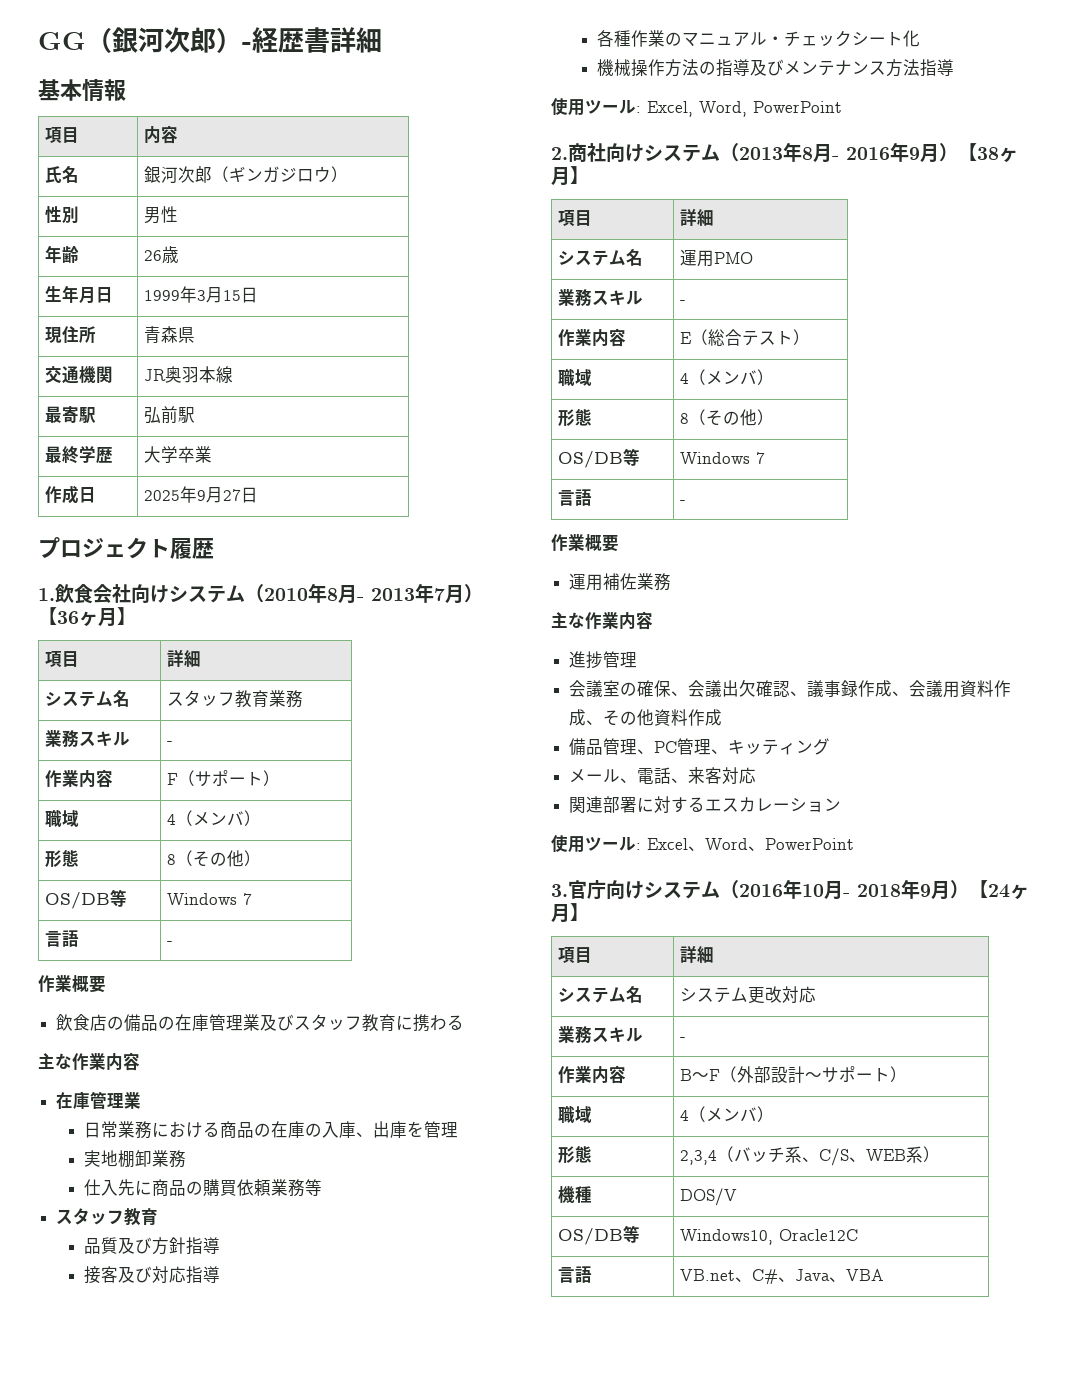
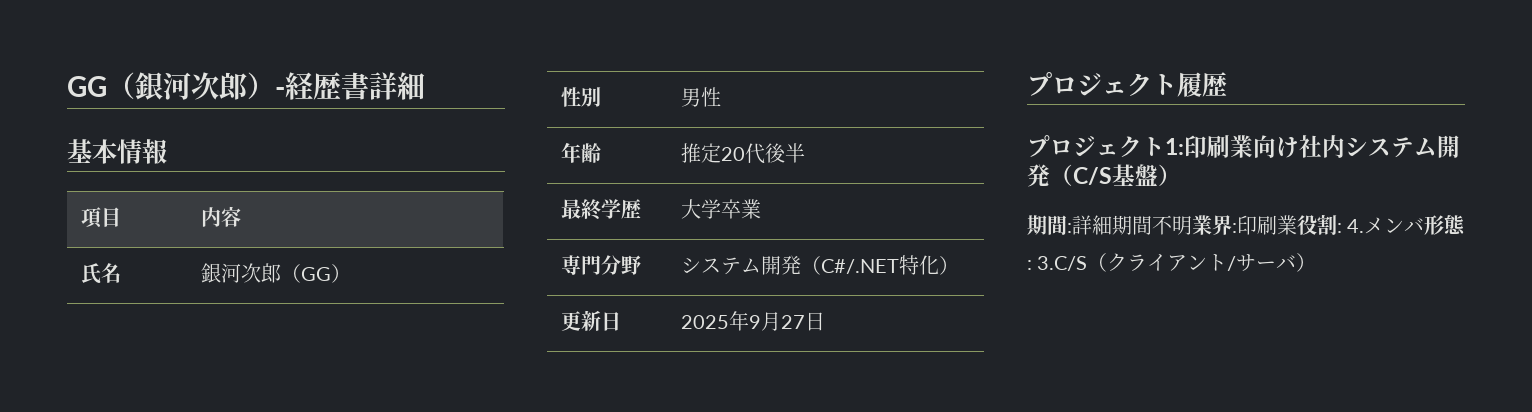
[228,166,331,183] ギンガジロウ -> [300,267,331,281] GG
[143,246,179,263] [44,285,113,304] [143,286,258,303] [44,326,96,343] [143,326,195,344] [44,366,113,384] [143,366,233,383] [44,406,96,424] [143,406,195,424] [44,445,113,464] [143,446,212,463] [44,485,79,504] 26歳 // 生年月日 | 1999年3月15日 // 現住所 | 青森県 // 交通機関 | JR奥羽本線 // 最寄駅 | 弘前駅 // 最終学歴 | 大学卒業 // 作成 -> [680,143,805,164] [560,199,641,220] [680,199,761,219] [560,255,641,275] [680,255,959,275] [560,310,601,331] 推定20代後半 // 最終学歴 | 大学卒業 // 専門分野 | システム開発（C#/.NET特化） // 更新
[38,583,483,604] [38,607,136,627] [44,651,79,667] [166,649,201,667] [44,690,130,707] [166,690,303,708] [44,730,130,747] [166,741,173,745] [44,769,113,788] [166,770,280,787] [44,810,79,827] [166,810,261,826] [44,850,79,868] [166,850,261,867] [44,889,127,909] [166,893,252,905] [44,930,79,947] [166,941,173,945] [38,975,106,993] [56,1014,465,1032] [38,1052,140,1071] [56,1091,142,1109] [83,1121,458,1139] [83,1150,186,1168] [83,1179,322,1197] [56,1208,159,1226] [83,1237,220,1255] [83,1266,220,1284] [596,30,920,47] [596,59,954,77] [551,98,842,117] [551,142,1018,163] [551,166,589,186] [557,210,592,226] [679,208,714,226] [557,249,643,266] [679,249,753,267] [557,289,643,306] [679,300,686,304] [557,328,626,347] [679,329,810,346] [557,369,592,386] [679,369,774,385] [557,409,592,427] [679,409,774,426] [557,448,640,468] [679,452,765,464] [557,489,592,506] [679,500,686,504] [551,534,619,552] [569,573,672,591] [551,611,653,630] [569,651,638,669] [569,680,1012,698] [569,709,723,726] [569,738,831,755] [569,767,757,784] [569,796,842,813] [551,835,854,853] [551,879,1029,900] [551,903,589,923] [557,947,592,963] [679,945,714,963] [557,986,643,1003] [679,986,816,1004] [557,1026,643,1043] [679,1037,686,1041] [557,1065,626,1084] [679,1066,907,1083] [557,1106,592,1123] [679,1106,774,1122] [557,1146,592,1164] [679,1146,940,1166] [557,1186,592,1203] [679,1188,737,1206] [557,1225,640,1245] [679,1229,858,1245] [557,1266,592,1283] [679,1269,884,1284] 1.飲食会社向けシステム（2010年8月- 2013年7月）【36ヶ月】 // 項目 | 詳細 // システム名 | スタッフ教育業務 // 業務スキル | - // 作業内容 | F（サポート） // 職域 | 4（メンバ） // 形態 | 8（その他） // OS/DB等 | Windows 7 // 言語 | - // 作業概要 // 飲食店の備品の在庫管理業及びスタッフ教育に携わる // 主な作業内容 // 在庫管理業 // 日常業務における商品の在庫の入庫、出庫を管理 // 実地棚卸業務 // 仕入先に商品の購買依頼業務等 // スタッフ教育 // 品質及び方針指導 // 接客及び対応指導 // 各種作業のマニュアル・チェックシート化 // 機械操作方法の指導及びメンテナンス方法指導 // 使用ツール: Excel, Word, PowerPoint // 2.商社向けシステム（2013年8月- 2016年9月）【38ヶ月】 // 項目 | 詳細 // システム名 | 運用PMO // 業務スキル | - // 作業内容 | E（総合テスト） // 職域 | 4（メンバ） // 形態 | 8（その他） // OS/DB等 | Windows 7 // 言語 | - // 作業概要 // 運用補佐業務 // 主な作業内容 // 進捗管理 // 会議室の確保、会議出欠確認、議事録作成、会議用資料作成、その他資料作成 // 備品管理、PC管理、キッティング // メール、電話、来客対応 // 関連部署に対するエスカレーション // 使用ツール: Excel、Word、PowerPoint // 3.官庁向けシステム（2016年10月- 2018年9月）【24ヶ月】 // 項目 | 詳細 // システム名 | システム更改対応 // 業務スキル | - // 作業内容 | B〜F（外部設計〜サポート） // 職域 | 4（メンバ） // 形態 | 2,3,4（バッチ系、C/S、WEB系） // 機種 | DOS/V // OS/DB等 | Windows10, Oracle12C // 言語 | VB.net、C#、Java、VBA -> [1027,135,1460,158] [1027,164,1181,187] [1027,215,1467,235] [1027,253,1317,272] プロジェクト1:印刷業向け社内システム開発（C/S基盤） // 期間:詳細期間不明業界:印刷業役割: 4.メンバ形態: 3.C/S（クライアント/サーバ）

